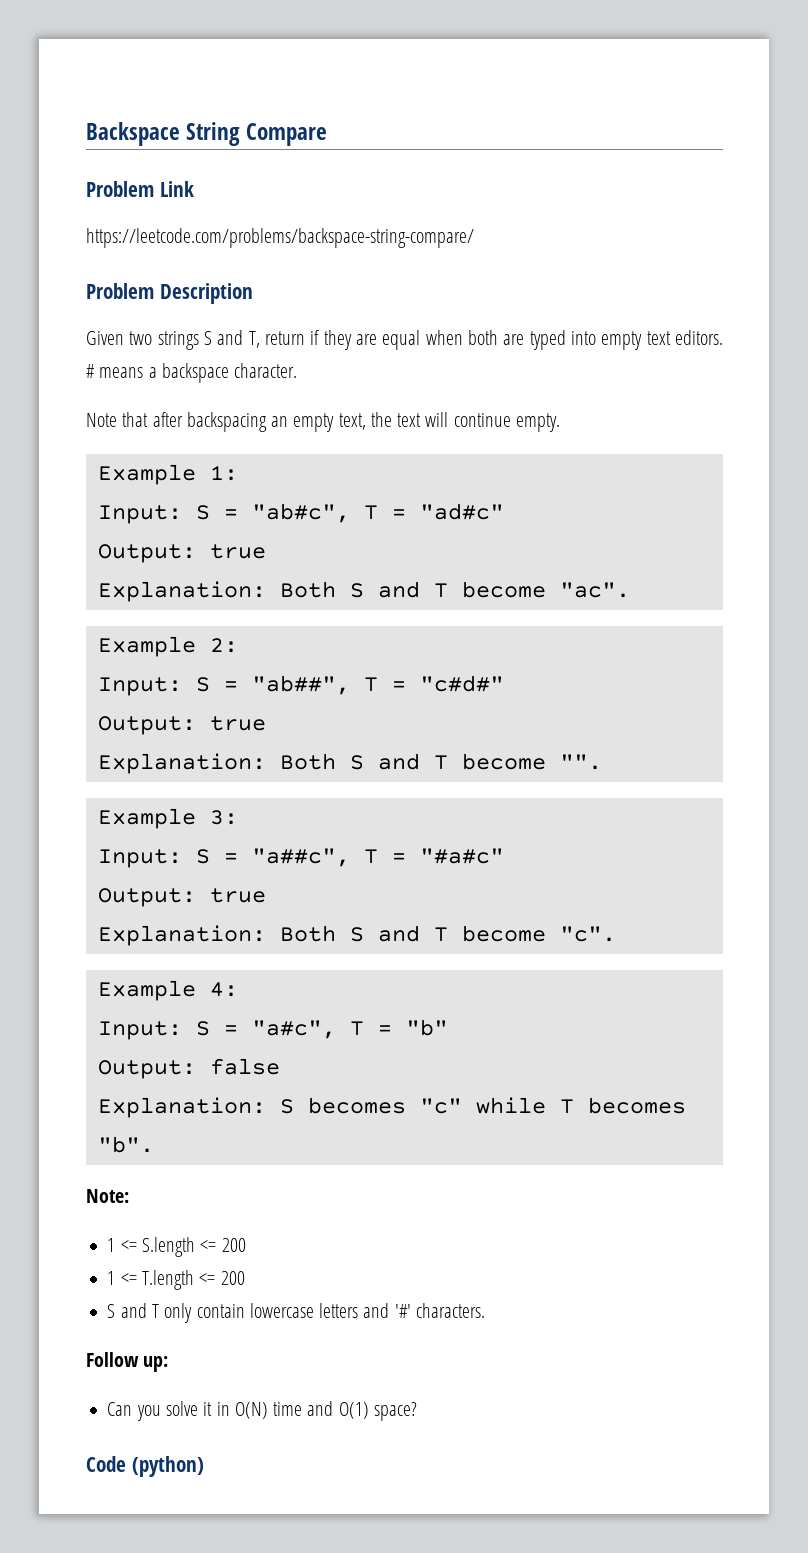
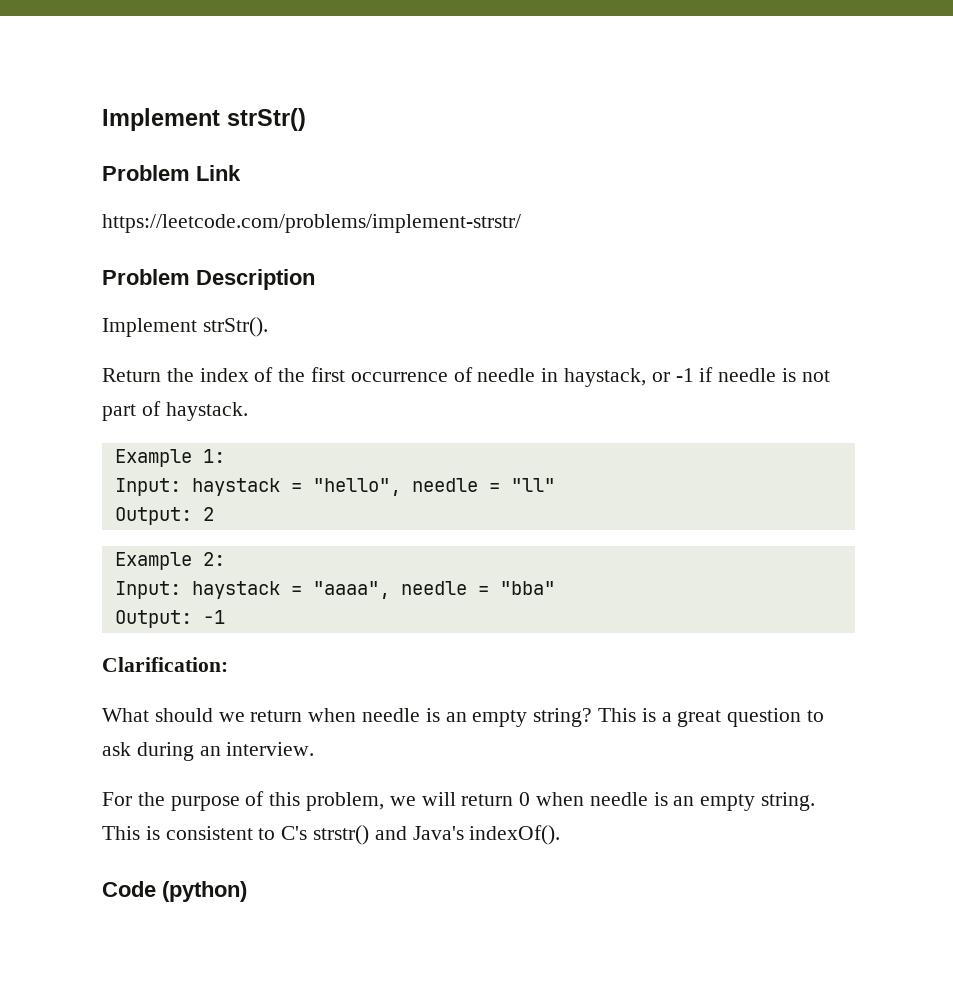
[86,122,328,146] Backspace String Compare -> [102,108,306,131] Implement strStr()
[86,228,474,248] https://leetcode.com/problems/backspace-string-compare/ -> [102,214,521,233] https://leetcode.com/problems/implement-strstr/
[86,330,724,350] [86,363,298,383] [86,412,560,432] [97,464,238,485] [97,503,504,524] [97,544,266,563] [97,581,630,602] [97,636,238,657] [97,675,504,696] [97,716,266,735] [97,753,602,774] [97,808,238,829] [97,848,504,868] [97,888,266,907] [97,925,616,946] [97,980,238,1001] [97,1019,448,1040] [97,1058,280,1079] [97,1097,686,1118] [97,1136,154,1153] [86,1189,129,1203] [107,1237,246,1257] [107,1270,245,1290] [107,1303,485,1323] [86,1352,169,1372] [107,1401,417,1421] Given two strings S and T, return if they are equal when both are typed into empty text editors. # means a backspace character. // Note that after backspacing an empty text, the text will continue empty. // Example 1: // Input: S = "ab#c", T = "ad#c" // Output: true // Explanation: Both S and T become "ac". // Example 2: // Input: S = "ab##", T = "c#d#" // Output: true // Explanation: Both S and T become "". // Example 3: // Input: S = "a##c", T = "#a#c" // Output: true // Explanation: Both S and T become "c". // Example 4: // Input: S = "a#c", T = "b" // Output: false // Explanation: S becomes "c" while T becomes "b". // Note: // 1 <= S.length <= 200 // 1 <= T.length <= 200 // S and T only contain lowercase letters and '#' characters. // Follow up: // Can you solve it in O(N) time and O(1) space? -> [102,317,268,337] [102,367,830,387] [102,401,248,421] [114,449,225,467] [114,478,555,496] [114,507,214,525] [114,552,225,570] [114,581,555,599] [114,610,225,628] [102,657,228,672] [102,708,825,727] [102,742,315,761] [102,791,816,811] [102,825,561,845] Implement strStr(). // Return the index of the first occurrence of needle in haystack, or -1 if needle is not part of haystack. // Example 1: // Input: haystack = "hello", needle = "ll" // Output: 2 // Example 2: // Input: haystack = "aaaa", needle = "bba" // Output: -1 // Clarification: // What should we return when needle is an empty string? This is a great question to ask during an interview. // For the purpose of this problem, we will return 0 when needle is an empty string. This is consistent to C's strstr() and Java's indexOf().

